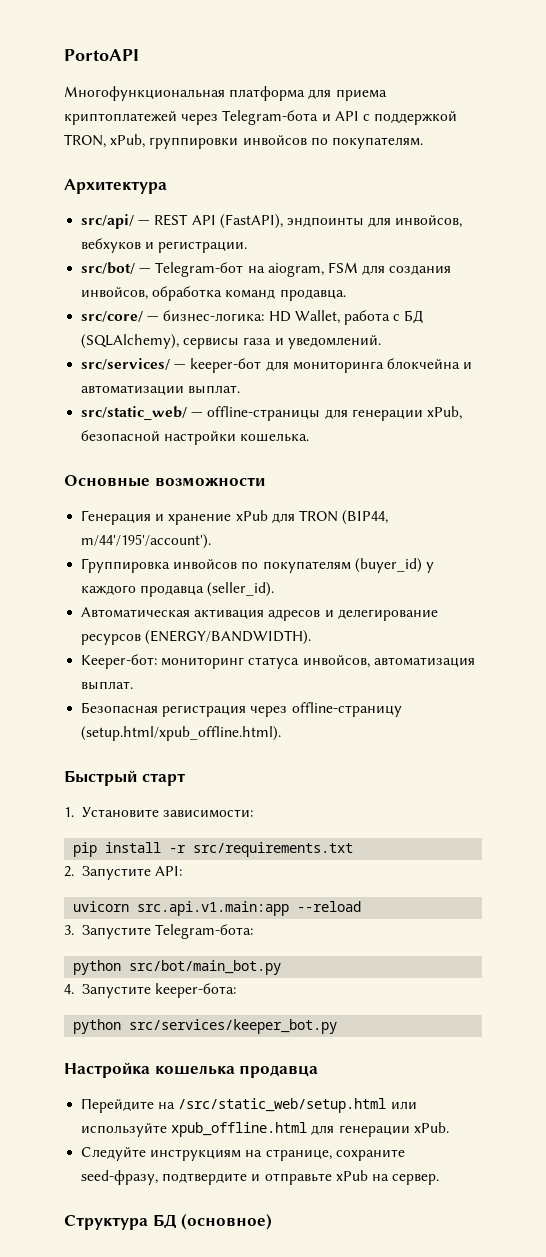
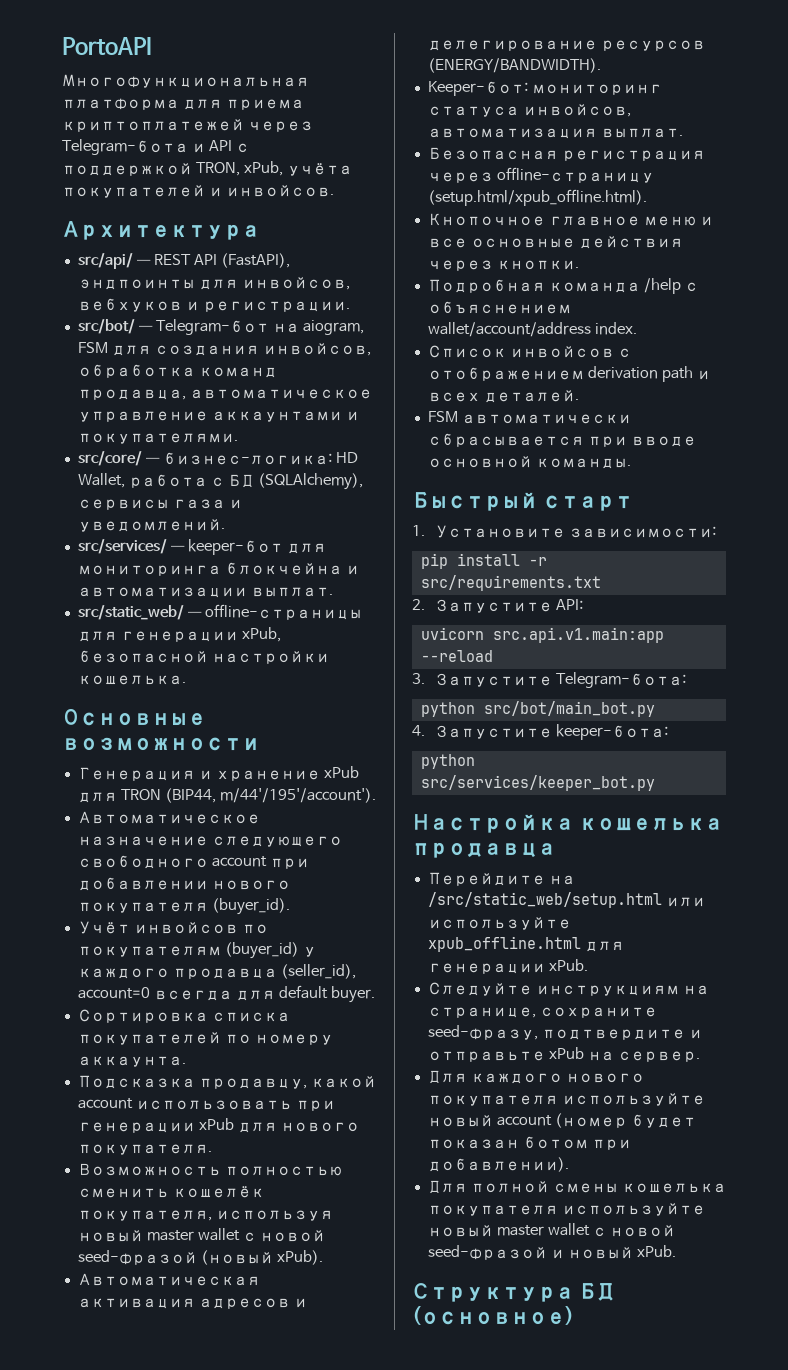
[149,135,423,149] группировки инвойсов по покупателям. -> [286,163,352,176] [62,185,334,198] учёта покупателей и инвойсов.
[279,289,346,301] продавца. -> [77,389,372,400] [77,411,359,422] [77,433,238,444] продавца, автоматическое управление аккаунтами и покупателями.
[81,558,171,573] Группировка -> [77,811,260,824] [77,836,342,847] [77,855,309,869] [77,877,290,891] [77,898,290,915] [77,921,130,934] Автоматическое назначение следующего свободного account при добавлении нового покупателя (buyer_id). // Учёт
[207,582,275,597] (seller_id). -> [280,964,356,979] [77,985,375,1003] [77,1009,290,1023] [77,1032,333,1045] [77,1056,186,1067] [77,1075,376,1089] [77,1098,335,1111] [77,1118,359,1133] [77,1144,212,1155] [77,1163,342,1176] [77,1186,264,1198] [77,1210,333,1221] [77,1228,325,1242] [77,1250,323,1265] (seller_id), account=0 всегда для default buyer. // Сортировка списка покупателей по номеру аккаунта. // Подсказка продавцу, какой account использовать при генерации xPub для нового покупателя. // Возможность полностью сменить кошелёк покупателя, используя новый master wallet с новой seed-фразой (новый xPub).
(282, 733) none -> [427,213,713,226] [427,236,683,249] [427,260,579,271] [427,278,698,294] [427,301,571,314] [427,322,637,337] [427,345,631,358] [427,366,710,382] [427,390,579,403] [427,411,631,424] [427,433,696,447] [427,456,631,469] // Кнопочное главное меню и все основные действия через кнопки. // Подробная команда /help с объяснением wallet/account/address index. // Список инвойсов с отображением derivation path и всех деталей. // FSM автоматически сбрасывается при вводе основной команды.
(440, 1179) none -> [427,1070,644,1084] [427,1093,705,1106] [427,1113,696,1128] [427,1136,631,1150] [427,1157,569,1172] [427,1180,726,1194] [427,1203,705,1216] [427,1223,675,1237] [427,1245,676,1260] // Для каждого нового покупателя используйте новый account (номер будет показан ботом при добавлении). // Для полной смены кошелька покупателя используйте новый master wallet с новой seed-фразой и новый xPub.

